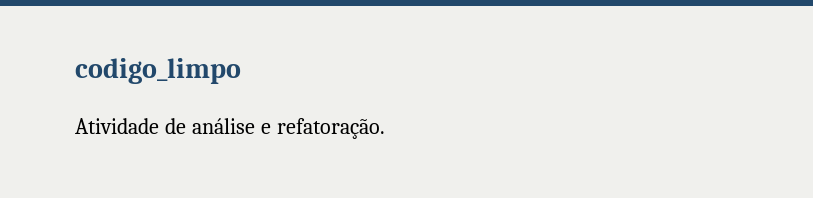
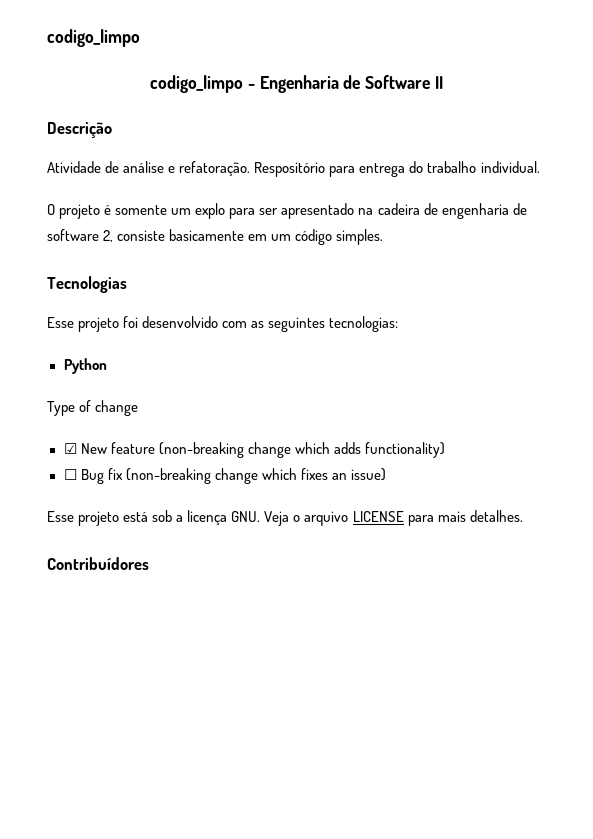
[75,58,241,84] codigo_limpo -> [47,29,140,47] [150,75,443,93] [47,122,112,138] codigo_limpo // codigo_limpo - Engenharia de Software II // Descrição
(385, 128) none -> [254,161,540,177] [47,203,527,219] [47,229,384,245] [47,276,127,293] [47,316,399,332] [63,358,107,374] [47,400,139,416] [63,442,445,458] [63,468,386,484] [47,510,523,526] [47,557,149,570] Respositório para entrega do trabalho individual. // O projeto é somente um explo para ser apresentado na cadeira de engenharia de software 2, consiste basicamente em um código simples. // Tecnologias // Esse projeto foi desenvolvido com as seguintes tecnologias: // Python // Type of change // ☑ New feature (non-breaking change which adds functionality) // ☐ Bug fix (non-breaking change which fixes an issue) // Esse projeto está sob a licença GNU. Veja o arquivo LICENSE para mais detalhes. // Contribuídores

